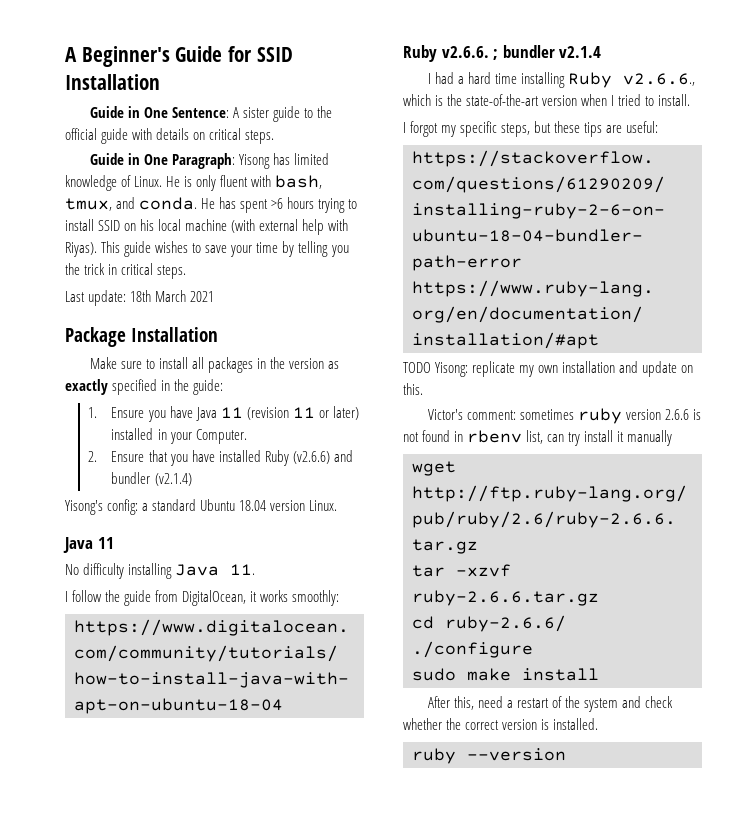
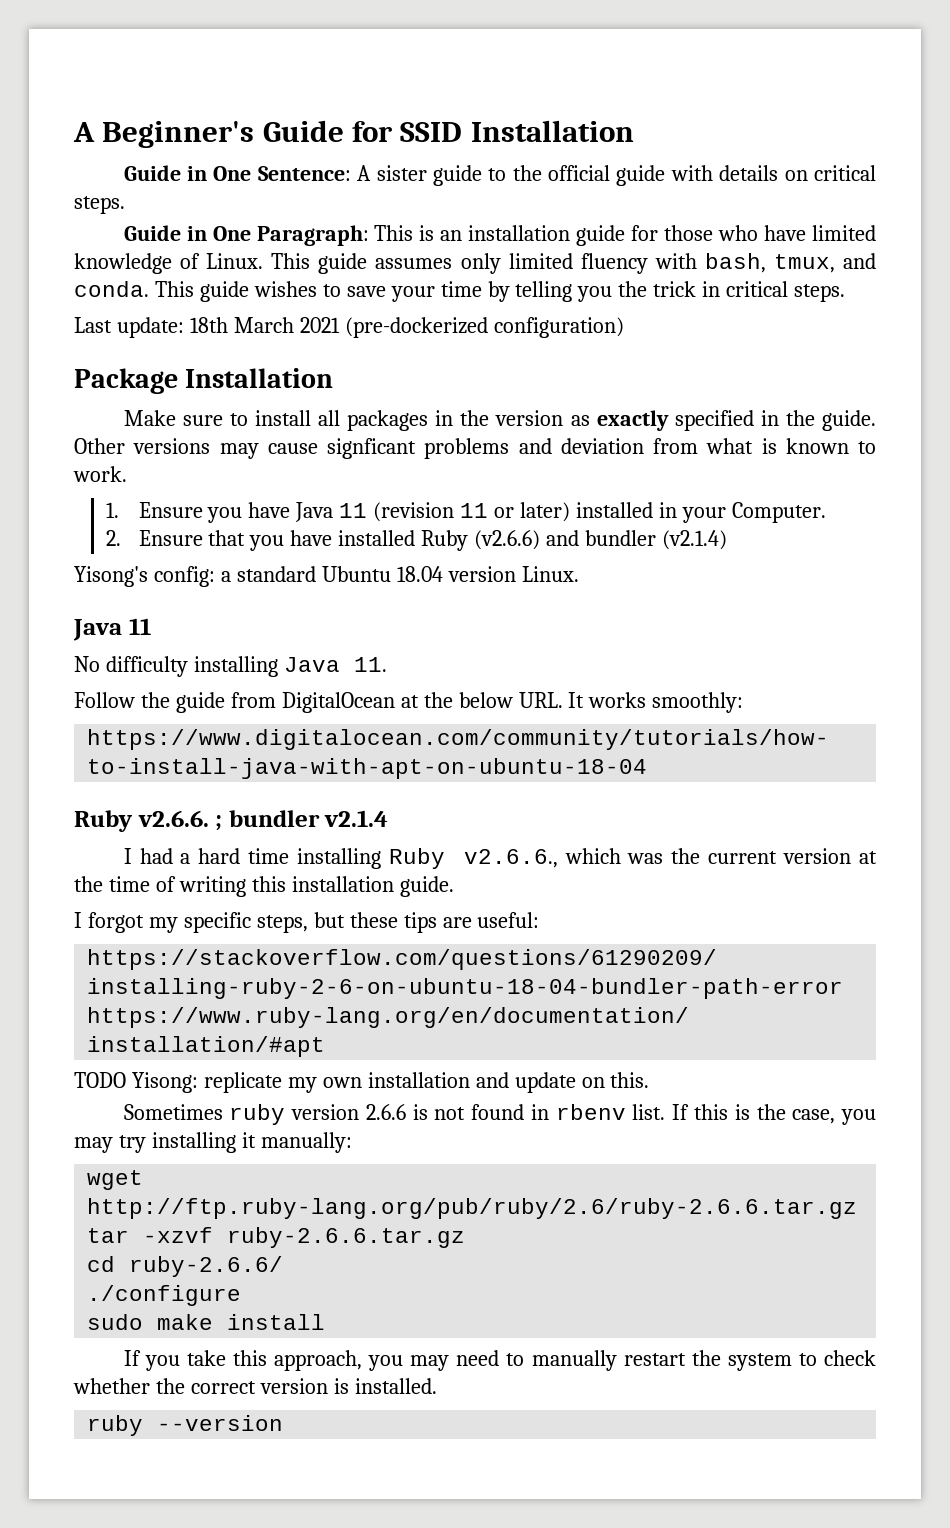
[238,153,330,169] [65,175,249,191] Yisong has limited knowledge of Linux. He is only fluent -> [374,225,877,246] [74,253,648,274] This is an installation guide for those who have limited knowledge of Linux. This guide assumes only limited fluency
[201,197,358,213] [65,219,349,235] [65,242,97,257] He has spent >6 hours trying to install SSID on his local machine (with external help with Riyas). -> (149, 289) none
(215, 296) none -> [344,317,624,338] (pre-dockerized configuration)
[193,379,224,395] guide: -> [822,410,877,431] [74,438,876,459] [73,466,127,482] guide. Other versions may cause signficant problems and deviation from what is known to work.
[65,590,103,602] I follow -> [74,692,135,708] Follow
[182,590,258,606] DigitalOcean, it -> [281,692,585,713] DigitalOcean at the below URL. It
[435,94,691,106] is the state-of-the-art version when I tried to install. -> [627,848,877,864] [74,876,454,897] was the current version at the time of writing this installation guide.
[427,409,574,420] Victor's comment: sometimes -> [123,1104,223,1120] Sometimes
[526,430,673,446] list, can try install it manually -> [632,1104,877,1125] [74,1132,352,1153] list. If this is the case, you may try installing it manually:
[427,696,563,710] After this, need a restart of -> [123,1350,686,1371] If you take this approach, you may need to manually restart
[622,696,642,708] and -> [798,1353,817,1366] to

